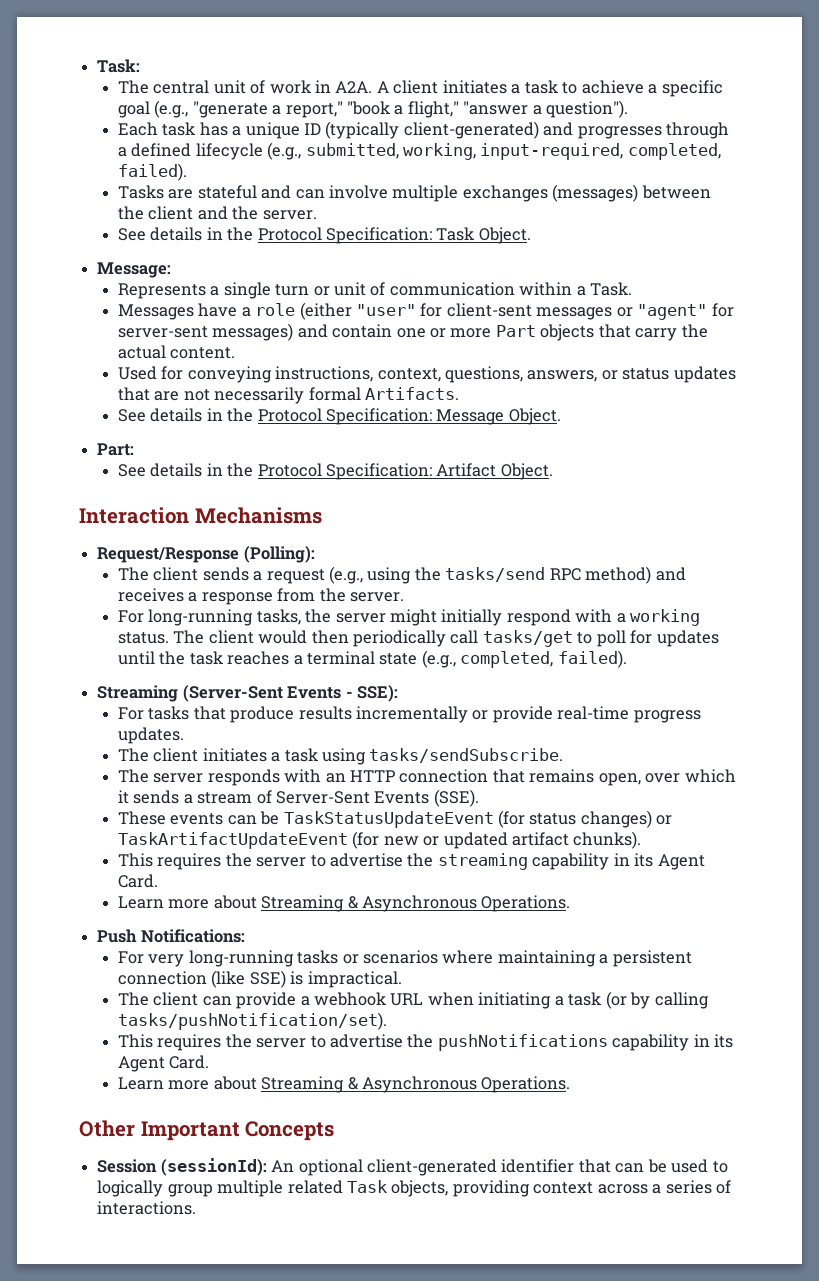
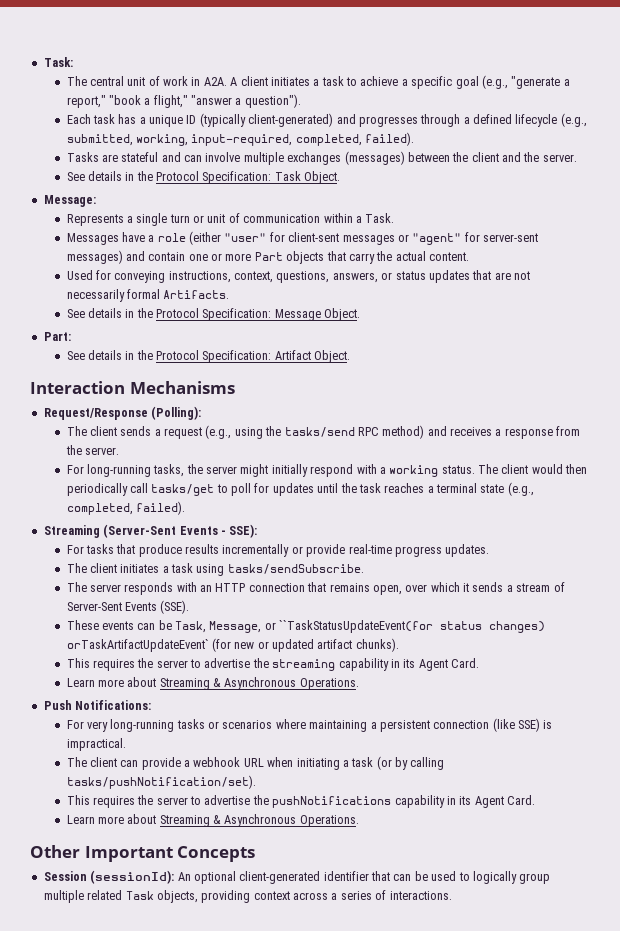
[283,810,673,828] [117,832,348,849] TaskStatusUpdateEvent (for status changes) or TaskArtifactUpdateEvent -> [175,620,546,633] [66,639,209,652] Task, Message, or ``TaskStatusUpdateEvent(for status changes) orTaskArtifactUpdateEvent`

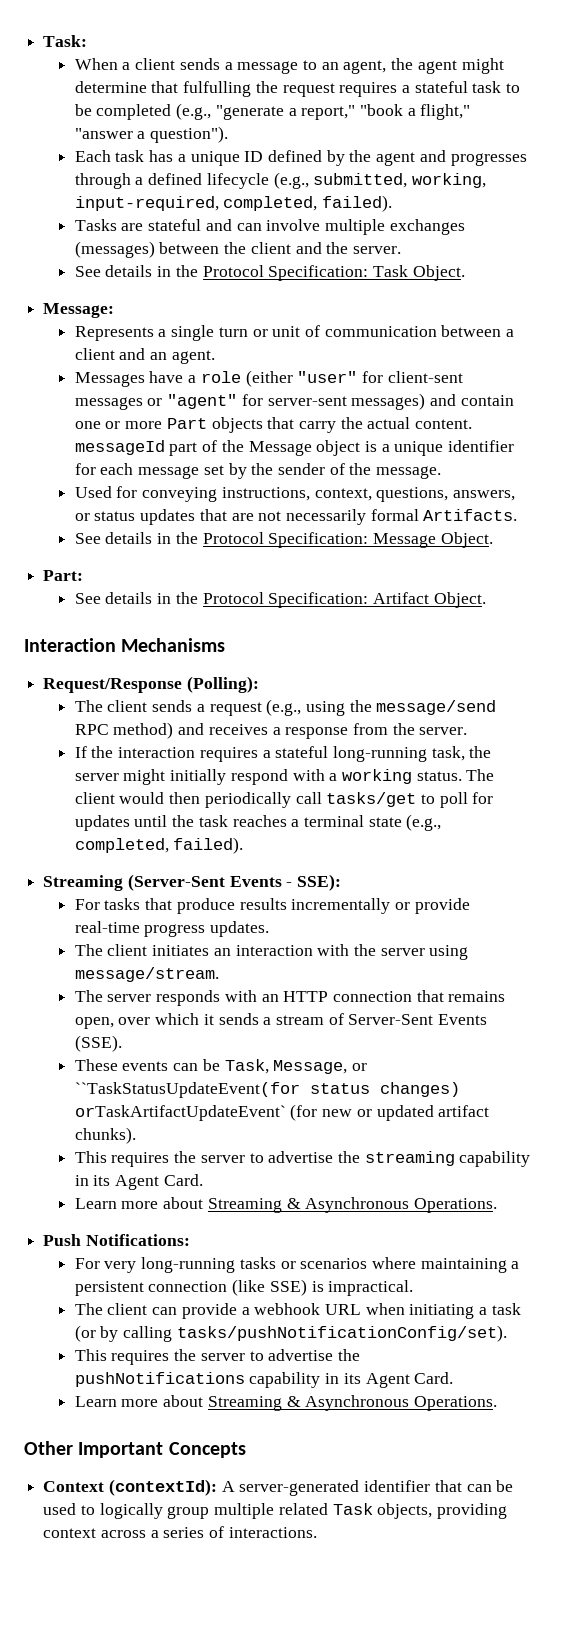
[66,76,479,89] The central unit of work in A2A. A client initiates a task to achieve a specific goal -> [74,58,504,74] [74,81,521,97] [74,104,172,120] When a client sends a message to an agent, the agent might determine that fulfulling the request requires a stateful task to be completed
[199,113,334,127] (typically client-generated) -> [267,150,416,166] defined by the agent
[323,213,395,223] within a Task. -> [441,325,515,337] [74,348,215,364] between a client and an agent.
(470, 256) none -> [74,440,515,456] [74,463,442,479] messageId part of the Message object is a unique identifier for each message set by the sender of the message.
[284,427,355,437] tasks/send -> [376,700,497,715] message/send
[66,464,185,477] For long-running tasks, -> [74,746,465,762] If the interaction requires a stateful long-running task,
[162,563,364,576] a task using tasks/sendSubscribe. -> [213,944,469,960] [74,967,219,982] an interaction with the server using message/stream.
[66,775,256,789] tasks/pushNotification/set). -> [176,1325,507,1342] tasks/pushNotificationConfig/set).
[43,870,321,884] Session (sessionId): An optional client-generated -> [43,1479,360,1496] Context (contextId): A server-generated

